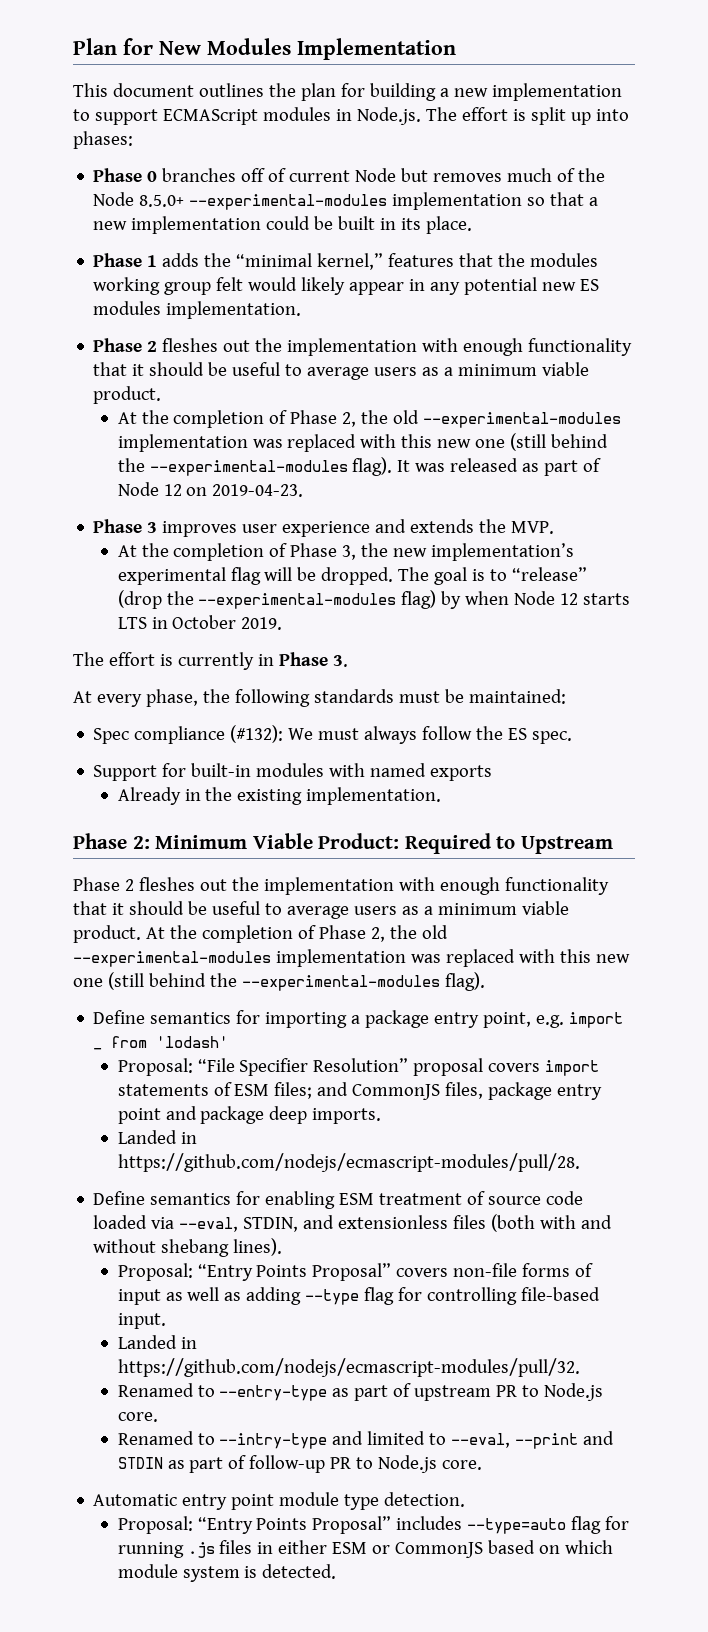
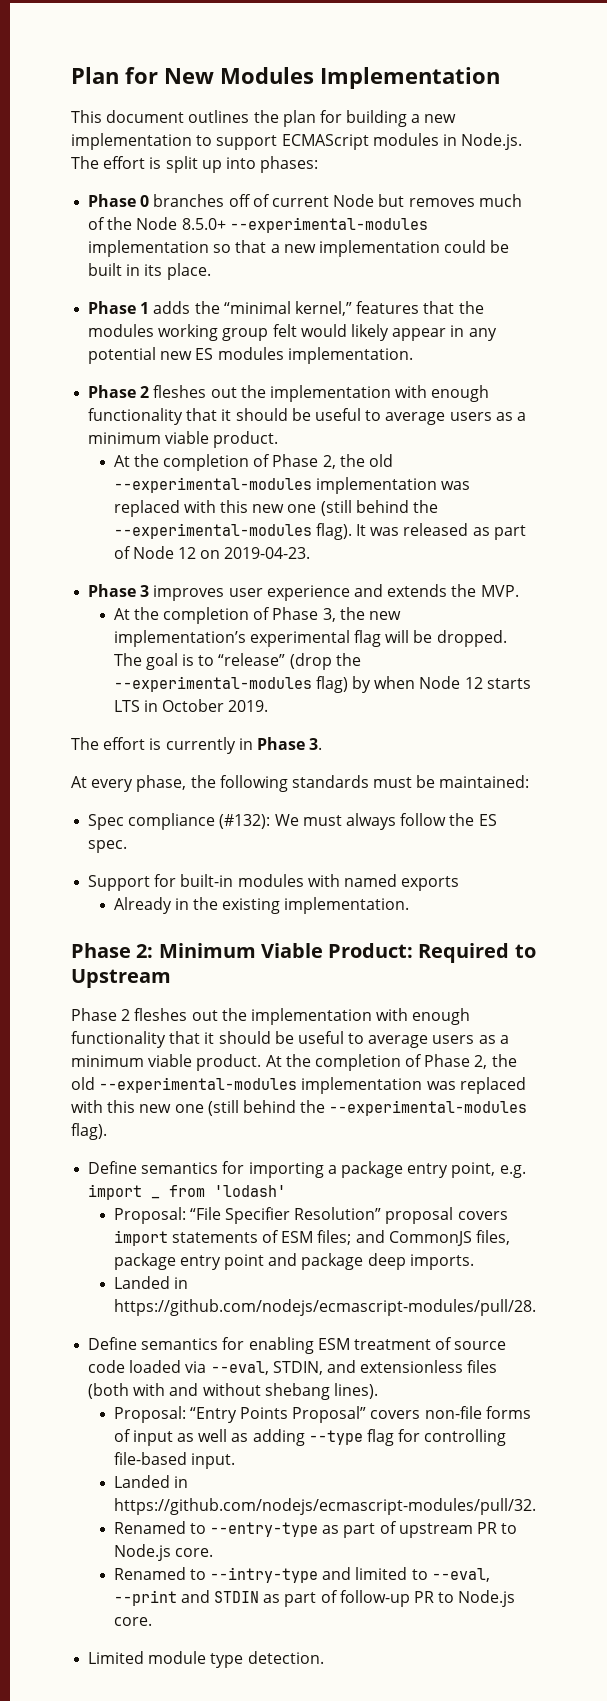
[93,1494,275,1510] Automatic entry point -> [88,1651,145,1664] Limited
[117,1516,630,1534] [117,1540,614,1558] [117,1564,337,1582] // Proposal: “Entry Points Proposal” includes --type=auto flag for running .js files in either ESM or CommonJS based on which module system is detected. -> (324, 1657) none

